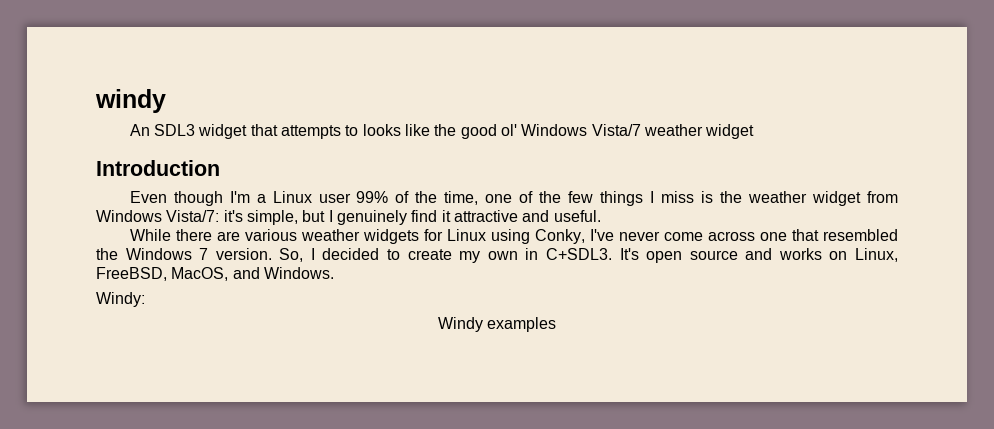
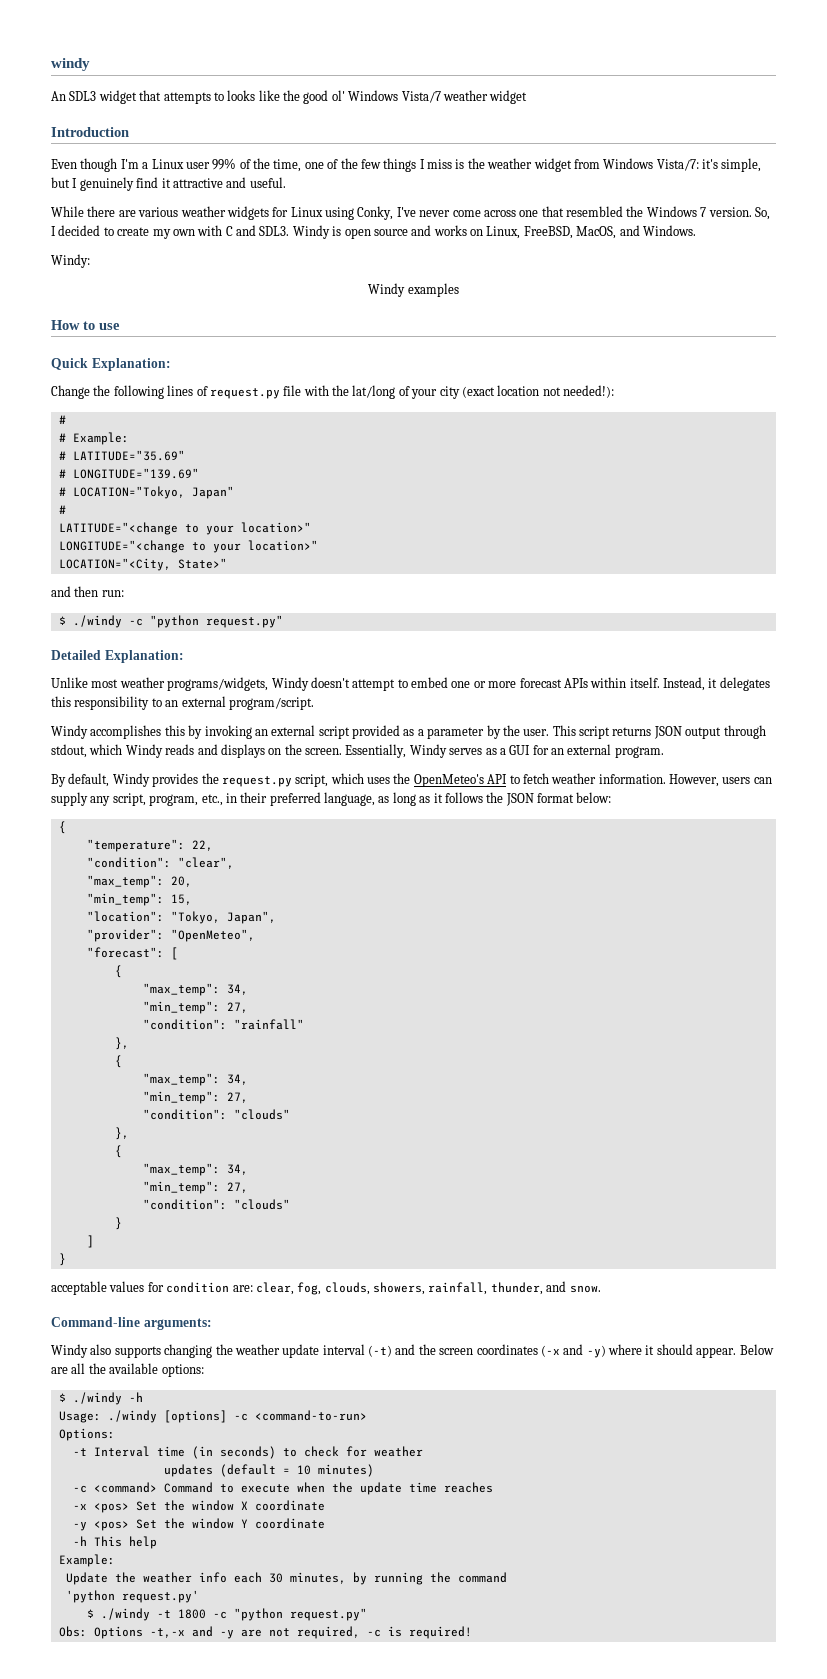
[525,248,639,260] in C+SDL3. It's -> [197,225,342,239] with C and SDL3. Windy is
(557, 324) none -> [51,320,120,330] [51,358,171,371] [51,385,614,399] [58,415,66,424] [58,432,129,445] [58,450,185,461] [58,468,199,479] [58,486,234,499] [58,505,66,514] [58,522,311,535] [58,540,318,553] [58,558,227,571] [51,586,124,597] [58,615,283,628] [51,650,184,663] [51,677,770,691] [51,696,314,710] [51,725,766,739] [51,744,664,758] [51,773,772,787] [51,792,612,806] [58,821,66,834] [86,839,213,852] [86,857,234,869] [86,875,192,888] [86,893,192,906] [86,911,276,924] [86,929,255,942] [86,947,178,960] [114,965,122,978] [142,983,248,996] [142,1001,248,1014] [142,1019,304,1030] [114,1037,129,1050] [114,1055,122,1068] [142,1073,248,1086] [142,1091,248,1104] [142,1109,290,1120] [114,1127,129,1140] [114,1145,122,1158] [142,1163,248,1176] [142,1181,248,1194] [142,1199,290,1210] [114,1217,122,1230] [86,1235,94,1248] [58,1253,66,1266] [51,1281,601,1295] [51,1317,212,1330] [51,1344,774,1358] [51,1363,204,1377] [58,1392,143,1405] [58,1410,367,1423] [58,1428,115,1441] [72,1446,423,1459] [163,1464,374,1477] [72,1482,493,1495] [72,1500,325,1513] [72,1518,325,1531] [72,1536,157,1549] [58,1554,115,1567] [65,1572,507,1585] [65,1590,199,1603] [86,1608,367,1621] [58,1626,472,1639] // How to use // Quick Explanation: // Change the following lines of request.py file with the lat/long of your city (exact location not needed!): // # // # Example: // # LATITUDE="35.69" // # LONGITUDE="139.69" // # LOCATION="Tokyo, Japan" // # // LATITUDE="<change to your location>" // LONGITUDE="<change to your location>" // LOCATION="<City, State>" // and then run: // $ ./windy -c "python request.py" // Detailed Explanation: // Unlike most weather programs/widgets, Windy doesn't attempt to embed one or more forecast APIs within itself. Instead, it delegates this responsibility to an external program/script. // Windy accomplishes this by invoking an external script provided as a parameter by the user. This script returns JSON output through stdout, which Windy reads and displays on the screen. Essentially, Windy serves as a GUI for an external program. // By default, Windy provides the request.py script, which uses the OpenMeteo's API to fetch weather information. However, users can supply any script, program, etc., in their preferred language, as long as it follows the JSON format below: // { // "temperature": 22, // "condition": "clear", // "max_temp": 20, // "min_temp": 15, // "location": "Tokyo, Japan", // "provider": "OpenMeteo", // "forecast": [ // { // "max_temp": 34, // "min_temp": 27, // "condition": "rainfall" // }, // { // "max_temp": 34, // "min_temp": 27, // "condition": "clouds" // }, // { // "max_temp": 34, // "min_temp": 27, // "condition": "clouds" // } // ] // } // acceptable values for condition are: clear, fog, clouds, showers, rainfall, thunder, and snow. // Command-line arguments: // Windy also supports changing the weather update interval (-t) and the screen coordinates (-x and -y) where it should appear. Below are all the available options: // $ ./windy -h // Usage: ./windy [options] -c <command-to-run> // Options: // -t Interval time (in seconds) to check for weather // updates (default = 10 minutes) // -c <command> Command to execute when the update time reaches // -x <pos> Set the window X coordinate // -y <pos> Set the window Y coordinate // -h This help // Example: // Update the weather info each 30 minutes, by running the command // 'python request.py' // $ ./windy -t 1800 -c "python request.py" // Obs: Options -t,-x and -y are not required, -c is required!

